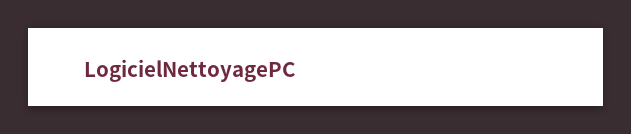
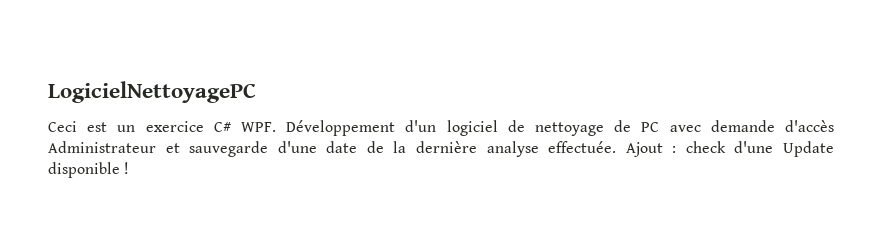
(295, 70) none -> [48,120,835,136] [48,141,834,157] [48,162,130,178] // Ceci est un exercice C# WPF. Développement d'un logiciel de nettoyage de PC avec demande d'accès Administrateur et sauvegarde d'une date de la dernière analyse effectuée. Ajout : check d'une Update disponible !

